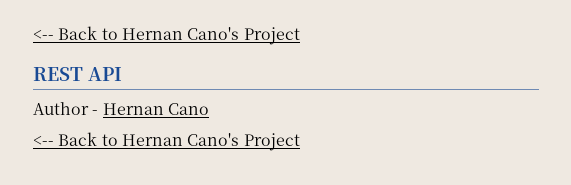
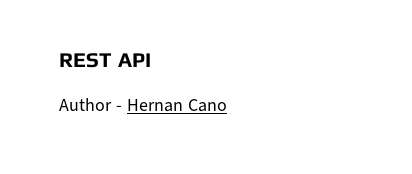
[33,26,300,45] <-- Back to Hernan Cano's Project // -> (59, 60) none
[33,132,300,151] // <-- Back to Hernan Cano's Project -> (227, 105) none

